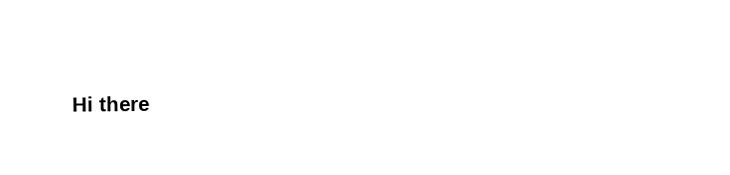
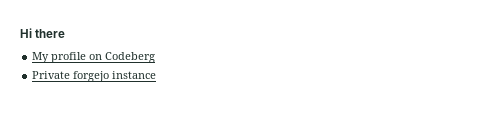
(150, 103) none -> [32,52,156,63] [32,71,157,82] // My profile on Codeberg // Private forgejo instance

